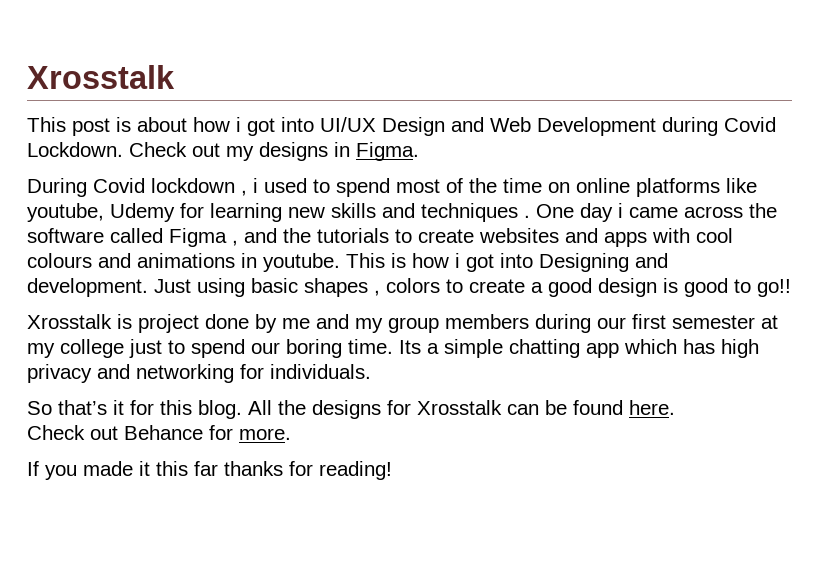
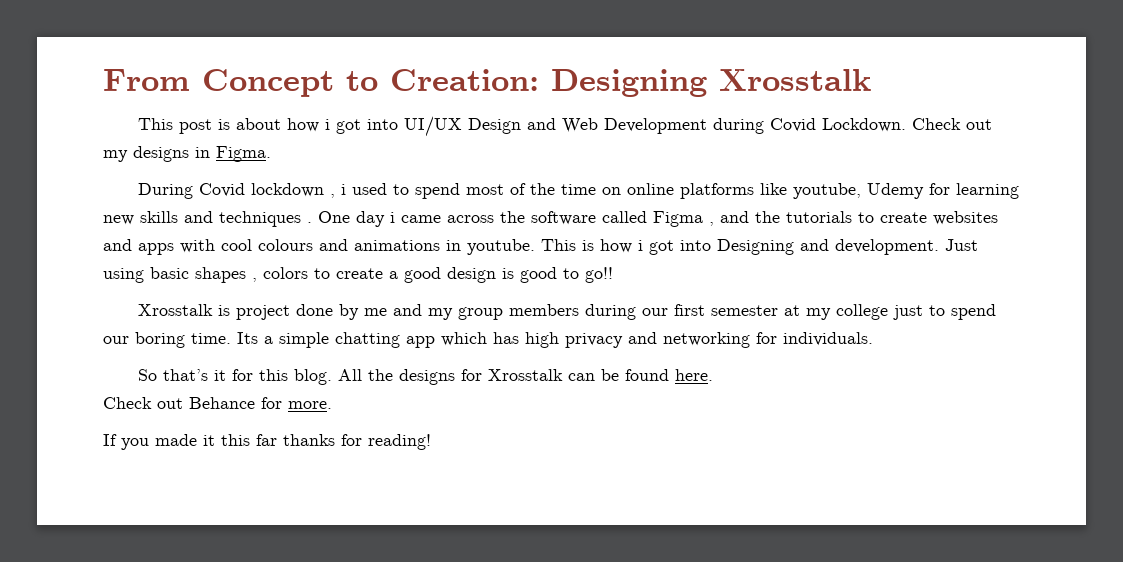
(27, 77) none -> [103,69,707,97] From Concept to Creation: Designing

